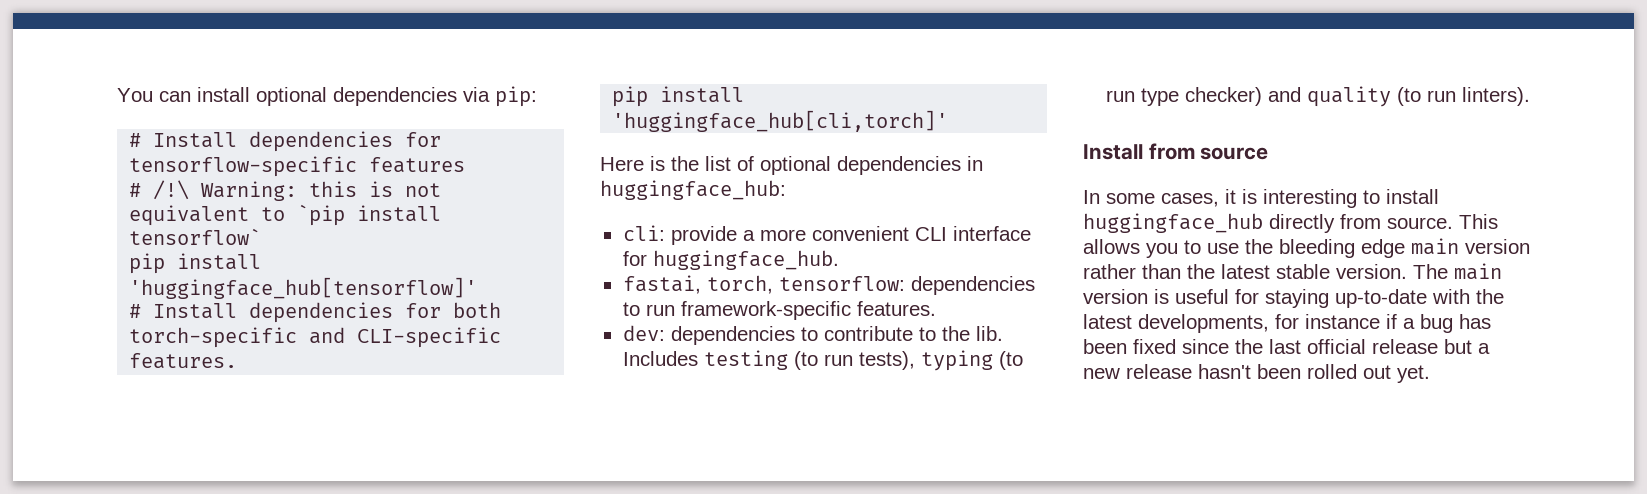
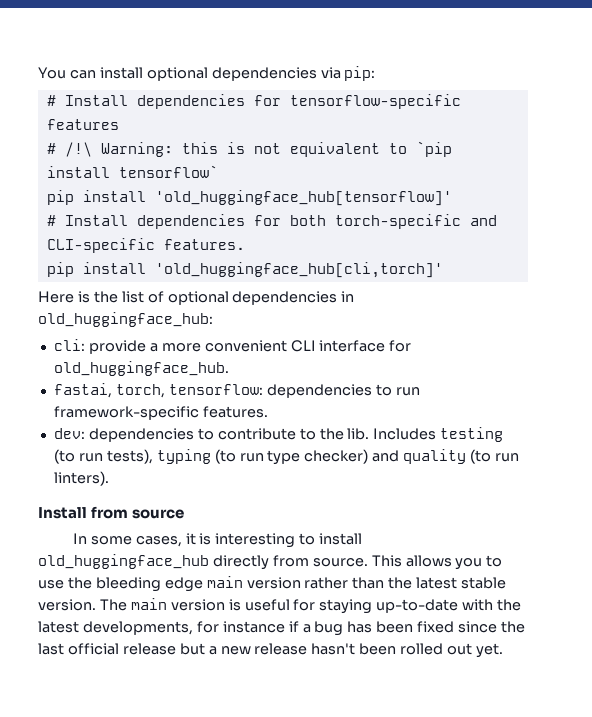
[129,277,478,299] 'huggingface_hub[tensorflow]' -> [154,190,452,206] 'old_huggingface_hub[tensorflow]'
[612,110,949,132] 'huggingface_hub[cli,torch]' -> [154,262,443,278] 'old_huggingface_hub[cli,torch]'
[600,180,786,200] huggingface_hub: -> [38,312,213,327] old_huggingface_hub:
[652,250,839,270] huggingface_hub. -> [53,361,229,376] old_huggingface_hub.
[1083,213,1263,233] huggingface_hub -> [38,554,209,569] old_huggingface_hub

